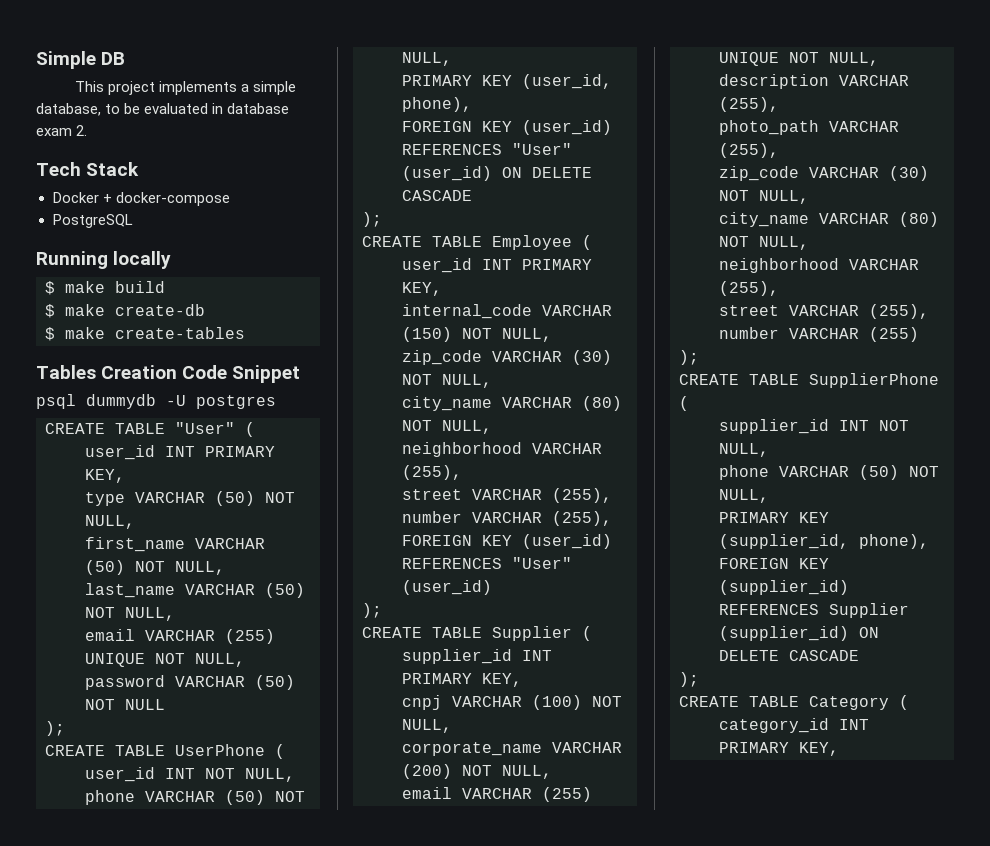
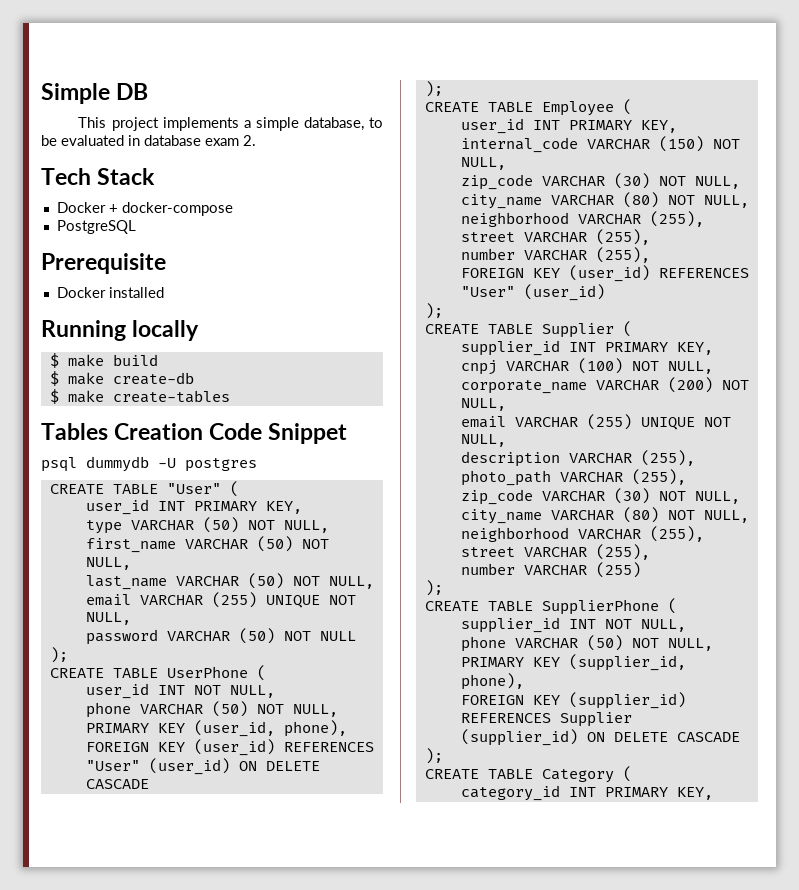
(133, 221) none -> [41,253,166,274] [56,287,164,298] // Prerequisite // Docker installed

